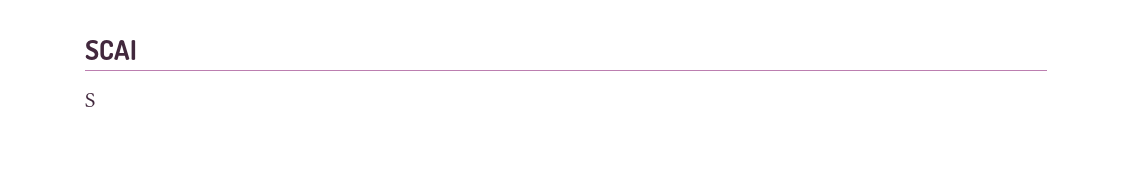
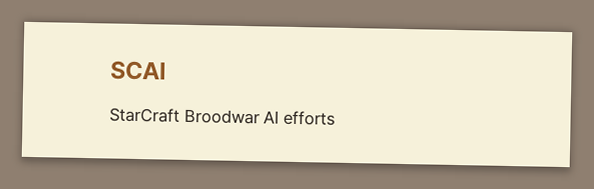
[85,93,95,107] S -> [109,107,335,126] StarCraft Broodwar AI efforts

